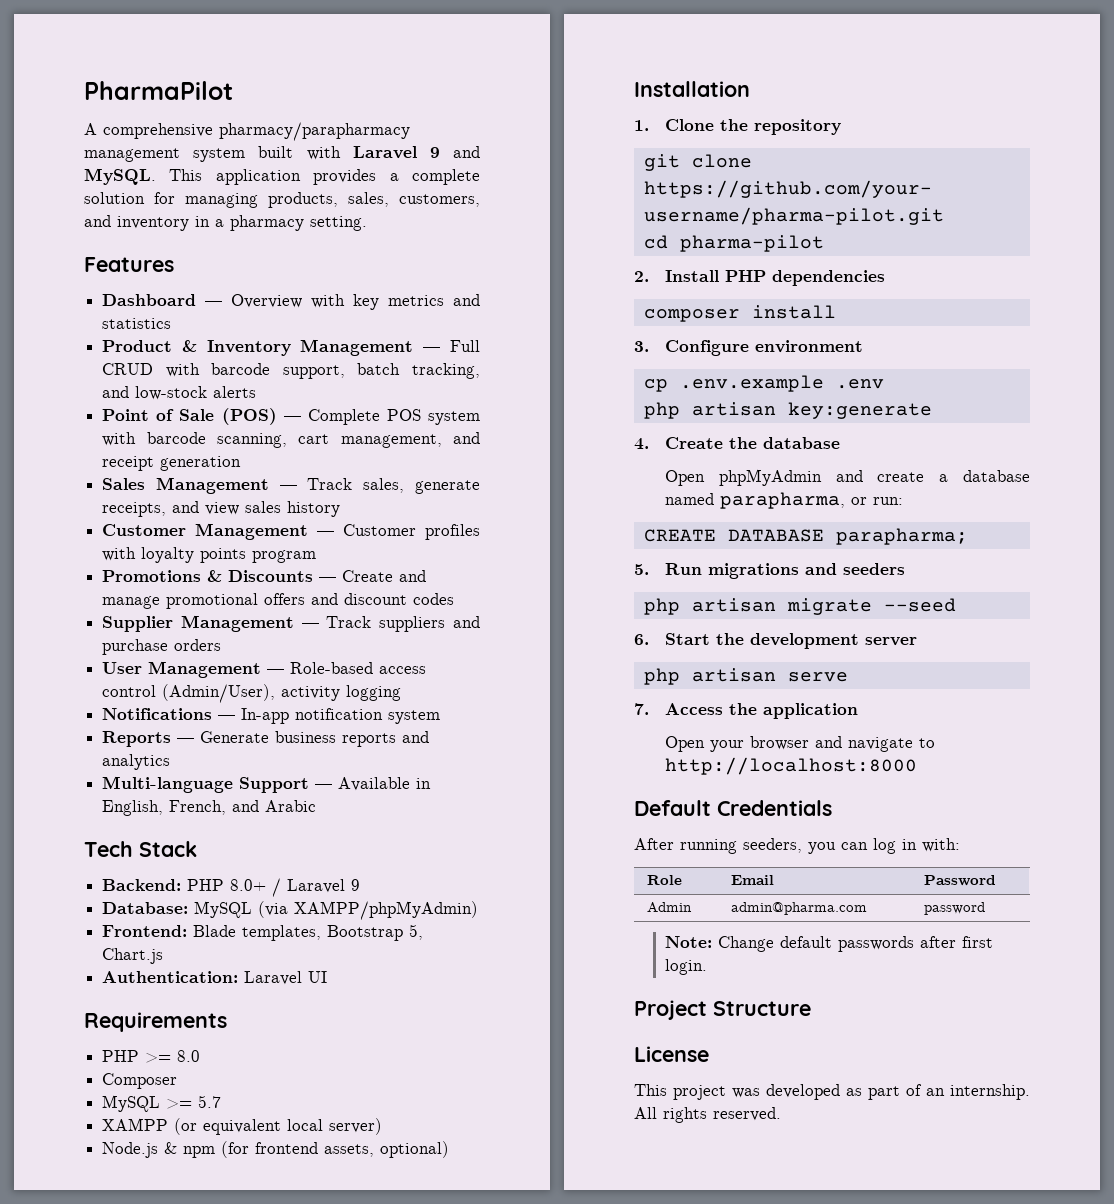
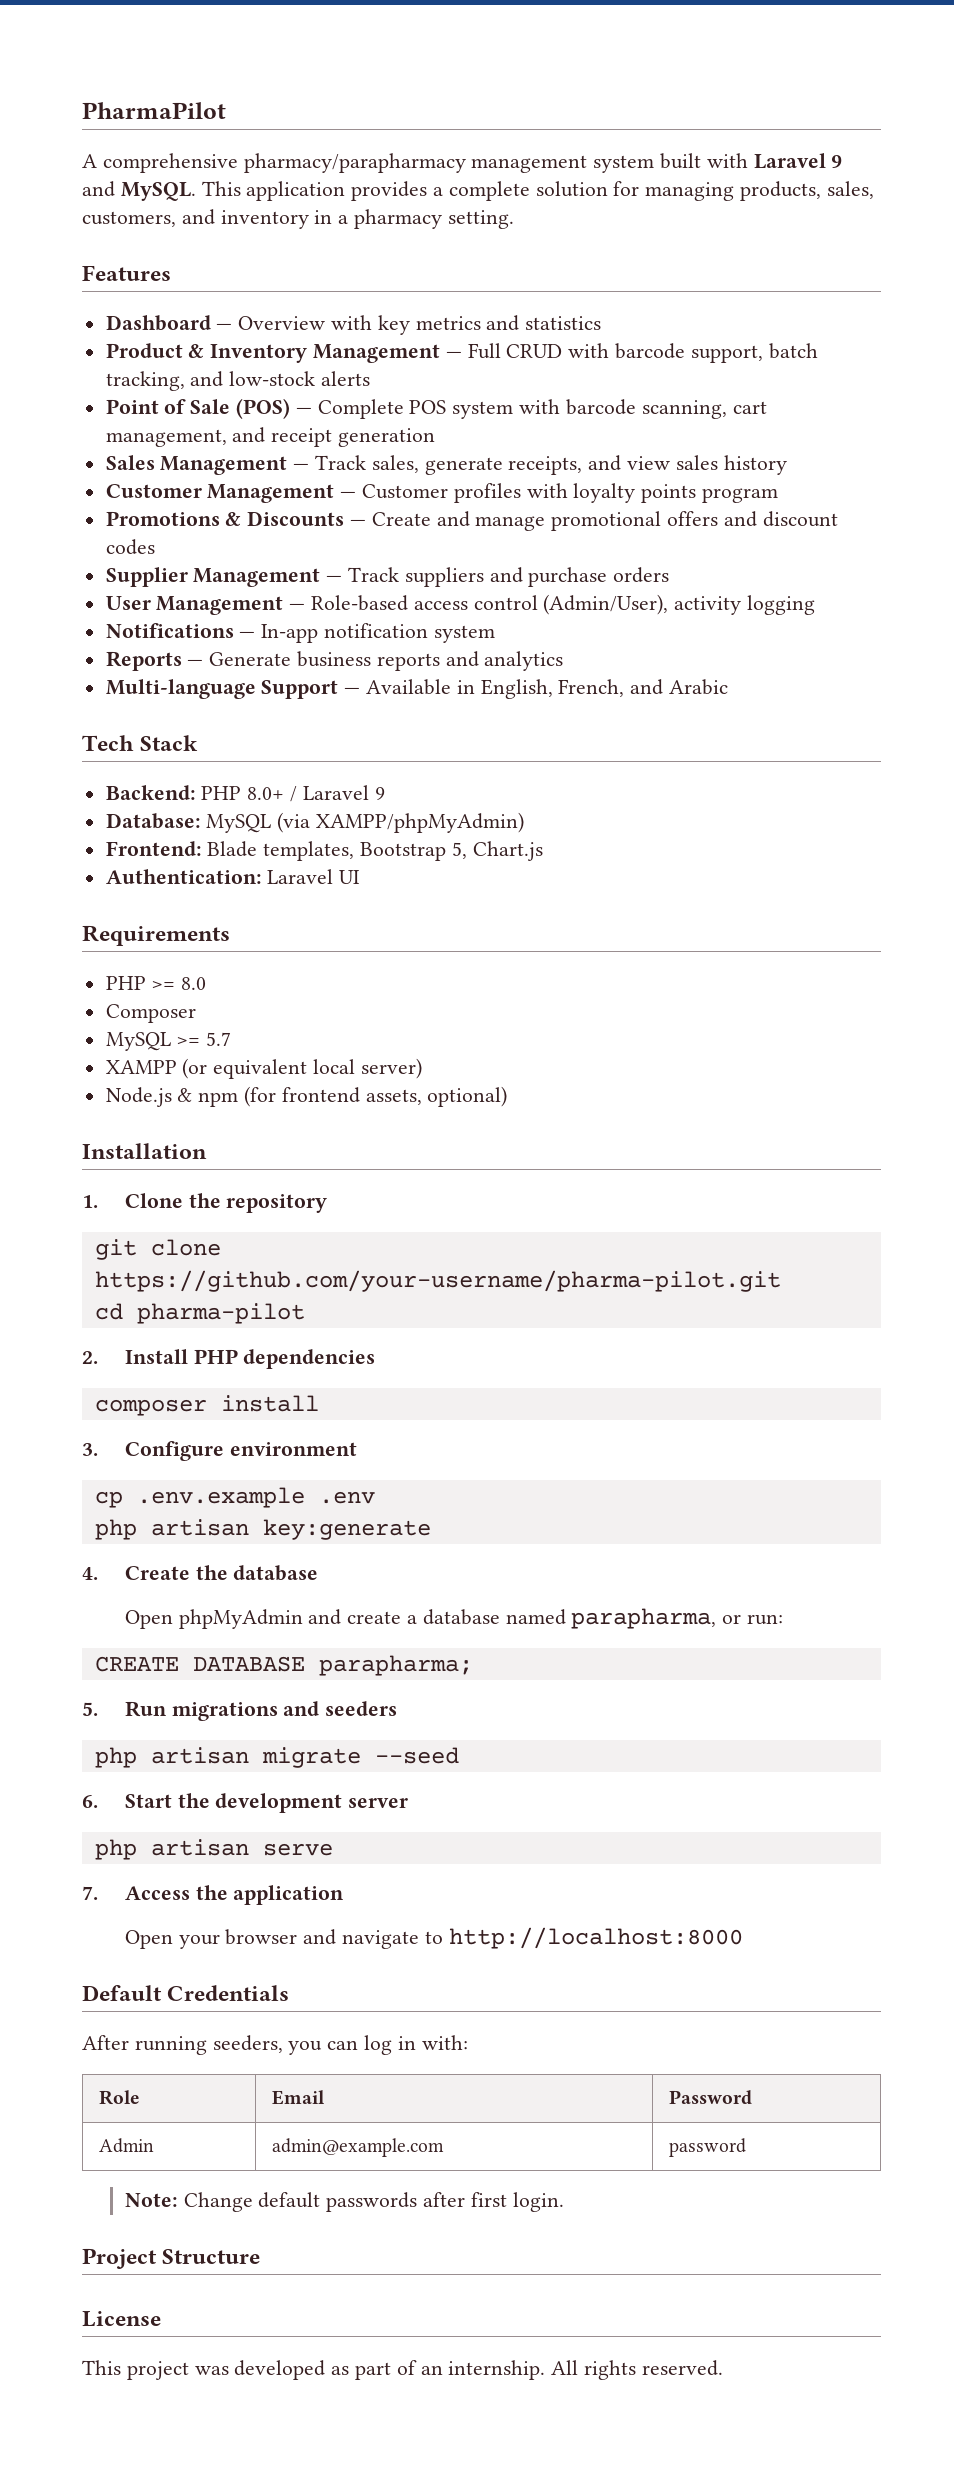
[731,902,868,915] admin@pharma.com -> [271,2138,444,2157] admin@example.com

